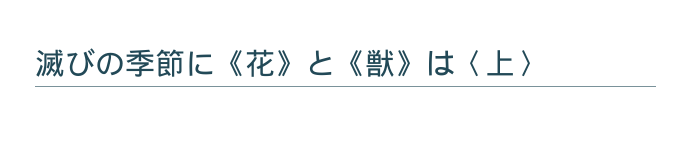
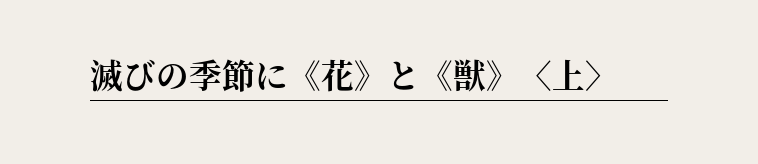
[425,50,455,76] は -> (519, 75) none

